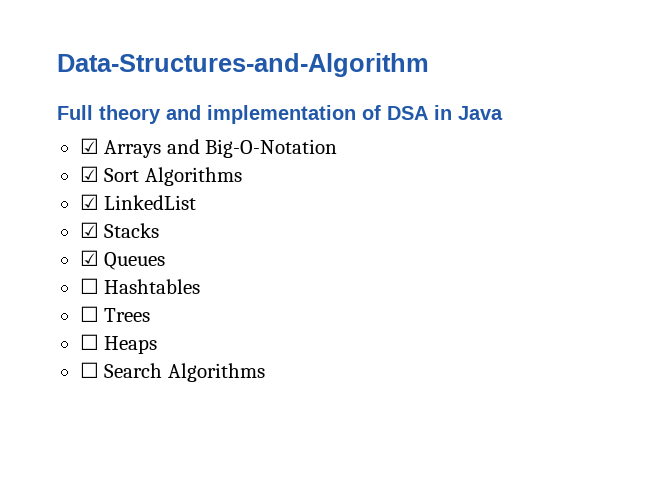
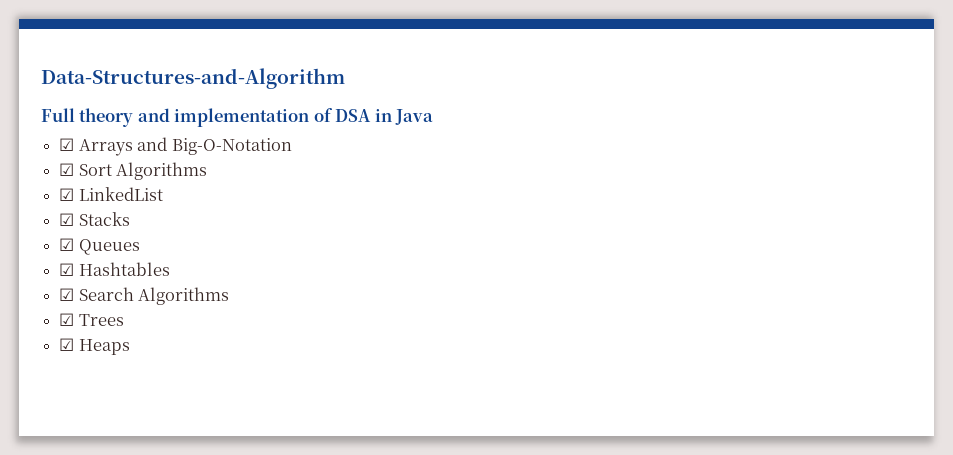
[79,278,99,294] ☐ -> [59,263,75,276] ☑
[79,306,99,322] ☐ -> [59,287,230,305] [59,313,75,326] ☑ Search Algorithms // ☑
[79,334,99,350] ☐ -> [59,338,75,351] ☑
[79,362,265,382] // ☐ Search Algorithms -> (130, 347) none

